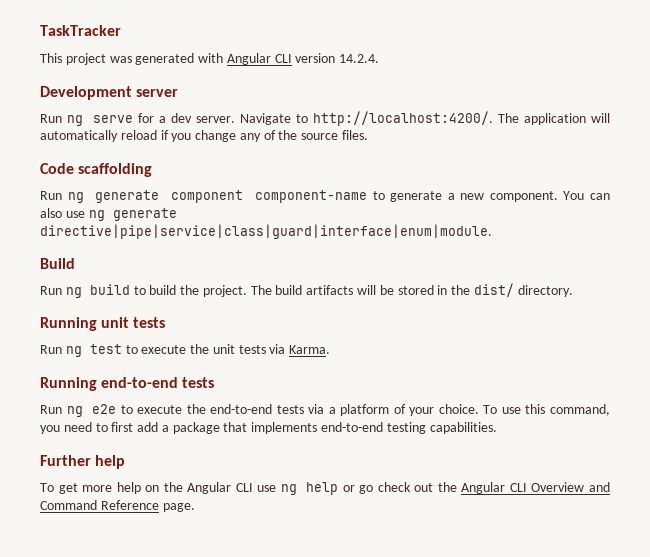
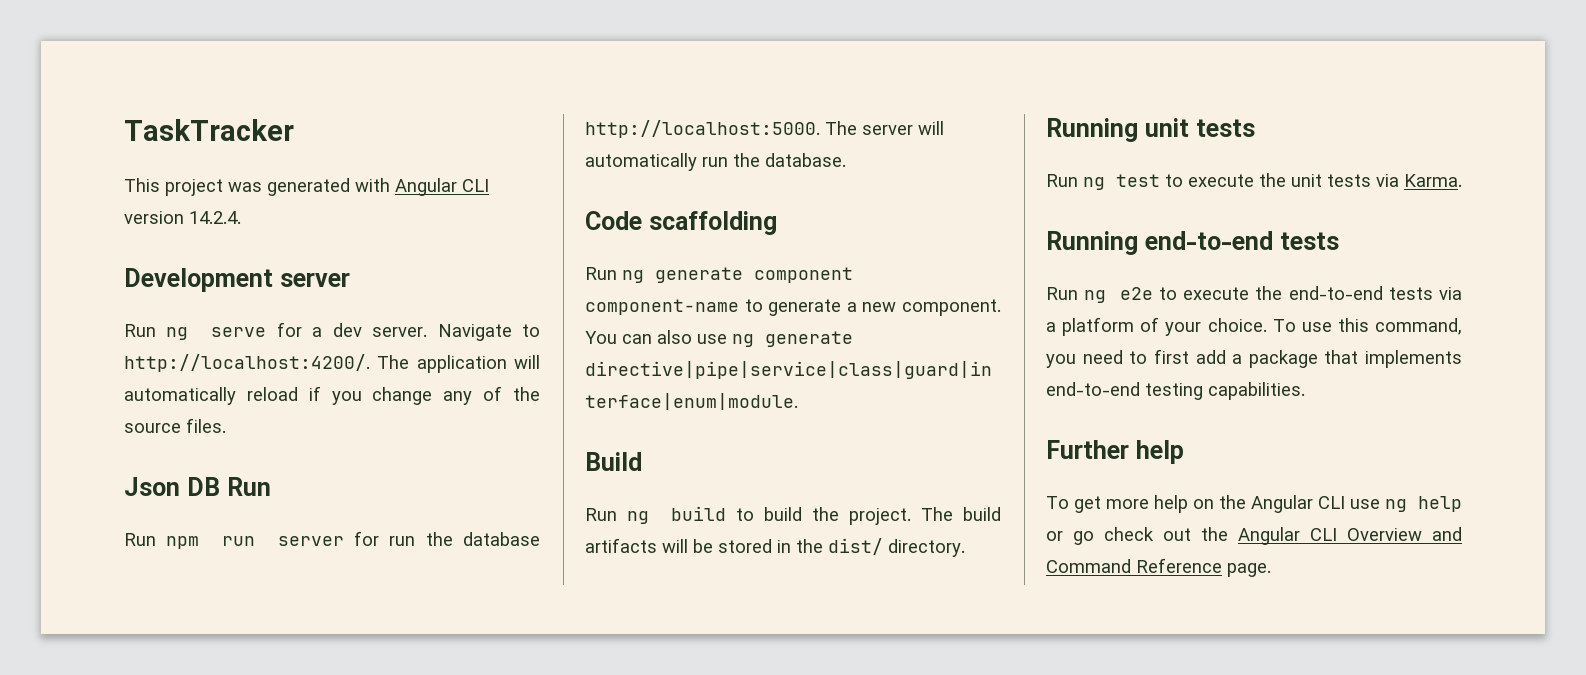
(369, 135) none -> [124,477,271,496] [124,531,540,549] [585,120,944,138] [585,153,846,171] // Json DB Run // Run npm run server for run the database http://localhost:5000. The server will automatically run the database.

